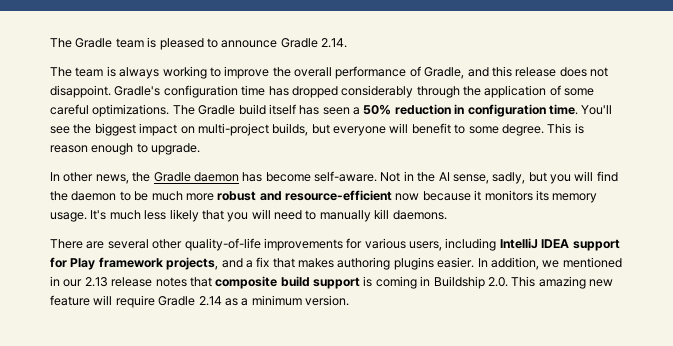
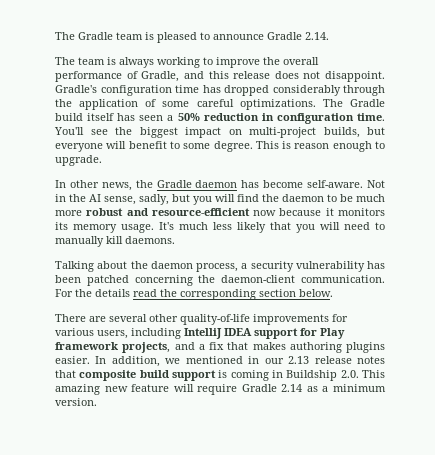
(447, 215) none -> [55,261,385,272] [55,275,385,286] [55,289,333,300] // Talking about the daemon process, a security vulnerability has been patched concerning the daemon-client communication. For the details read the corresponding section below.

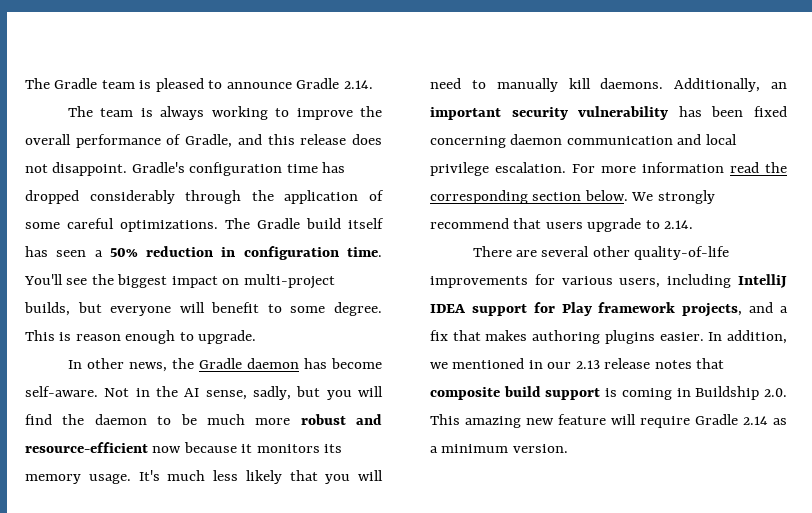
[55,261,385,272] [55,275,385,286] [55,289,130,297] // Talking about the daemon process, a security vulnerability has been patched concerning the daemon-client communication. For the details -> [674,78,787,92] [430,106,787,120] [430,134,737,148] [430,162,724,176] Additionally, an important security vulnerability has been fixed concerning daemon communication and local privilege escalation. For more information
(333, 293) none -> [631,190,715,204] [430,218,694,232] We strongly recommend that users upgrade to 2.14.

